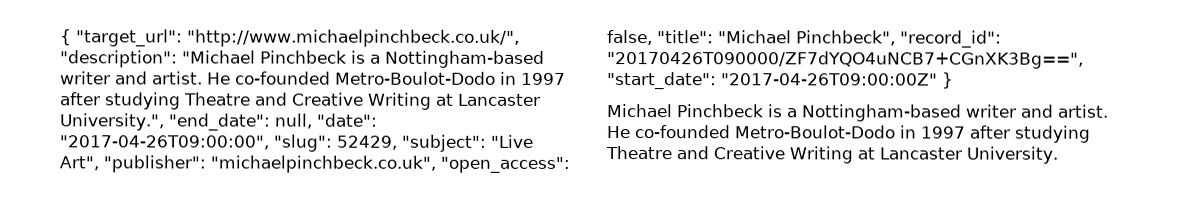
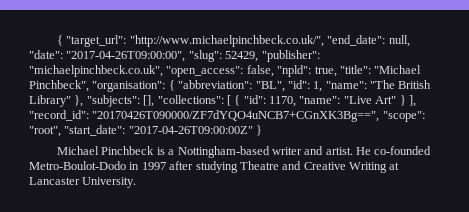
[60,50,545,68] [60,71,566,85] [60,92,541,110] [59,113,164,131] "description": "Michael Pinchbeck is a Nottingham-based writer and artist. He co-founded Metro-Boulot-Dodo in 1997 after studying Theatre and Creative Writing at Lancaster University.", -> (324, 41) none
[401,134,533,152] [59,156,99,171] "subject": "Live Art", -> (259, 56) none
(653, 38) none -> [277,65,337,77] "npld": true,
[900,30,1002,48] [607,51,1084,69] "record_id": "20170426T090000/ZF7dYQO4uNCB7+CGnXK3Bg==", -> [92,80,432,92] [29,95,416,107] [29,110,425,122] [29,126,61,137] "organisation": { "abbreviation": "BL", "id": 1, "name": "The British Library" }, "subjects": [], "collections": [ { "id": 1170, "name": "Live Art" } ], "record_id": "20170426T090000/ZF7dYQO4uNCB7+CGnXK3Bg==", "scope": "root",

